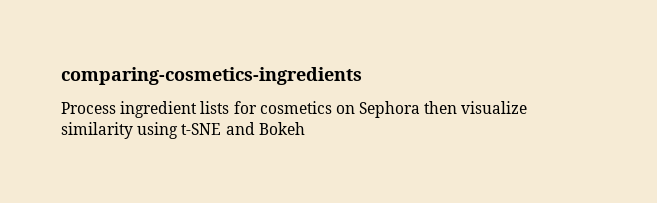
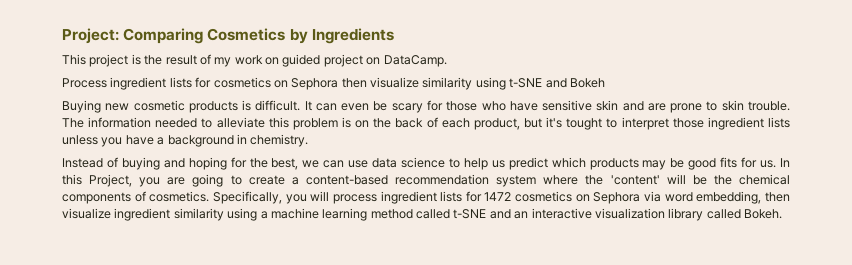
[61,67,362,85] comparing-cosmetics-ingredients -> [62,28,394,44] [62,54,447,67] Project: Comparing Cosmetics by Ingredients // This project is the result of my work on guided project on DataCamp.
(305, 128) none -> [62,100,790,113] [62,117,790,130] [62,134,309,147] [62,157,790,170] [62,174,791,187] [62,191,790,204] [62,208,782,221] // Buying new cosmetic products is difficult. It can even be scary for those who have sensitive skin and are prone to skin trouble. The information needed to alleviate this problem is on the back of each product, but it's tought to interpret those ingredient lists unless you have a background in chemistry. // Instead of buying and hoping for the best, we can use data science to help us predict which products may be good fits for us. In this Project, you are going to create a content-based recommendation system where the 'content' will be the chemical components of cosmetics. Specifically, you will process ingredient lists for 1472 cosmetics on Sephora via word embedding, then visualize ingredient similarity using a machine learning method called t-SNE and an interactive visualization library called Bokeh.

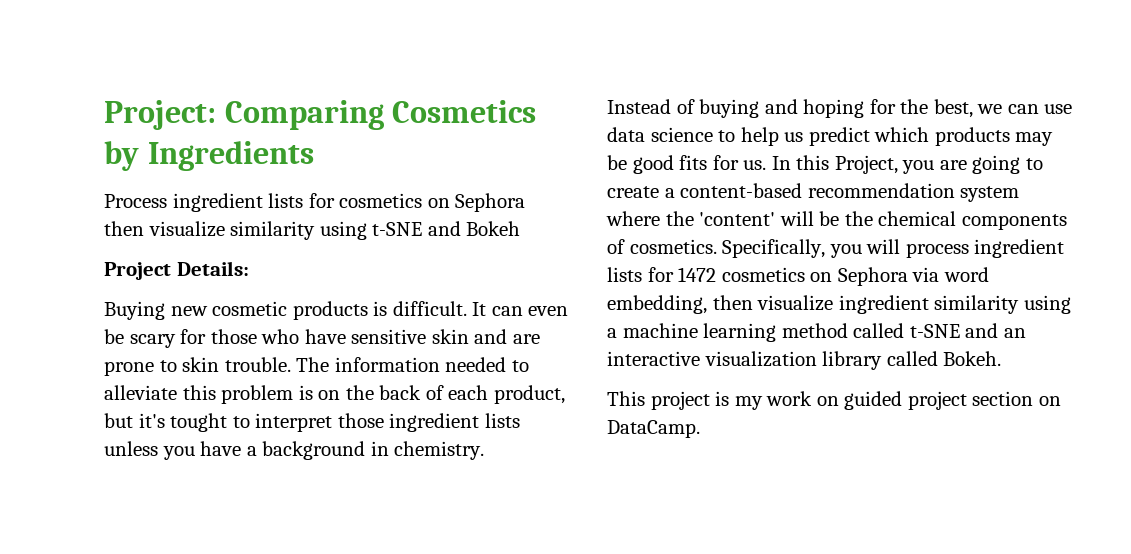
[62,54,447,67] // This project is the result of my work on guided project on DataCamp. -> (314, 156) none
(605, 83) none -> [104,261,249,280] // Project Details:
(782, 214) none -> [607,391,1061,410] [607,420,700,438] // This project is my work on guided project section on DataCamp.

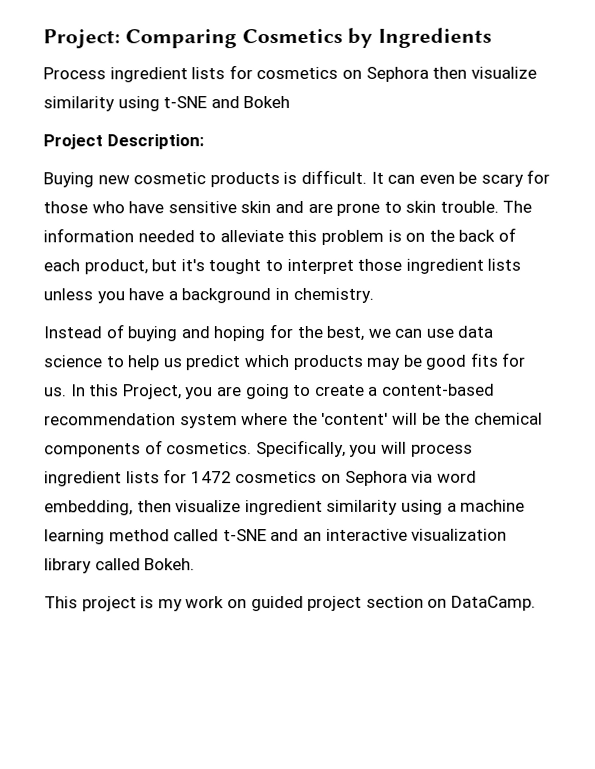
[176,261,249,276] Details: -> [106,134,204,150] Description:

